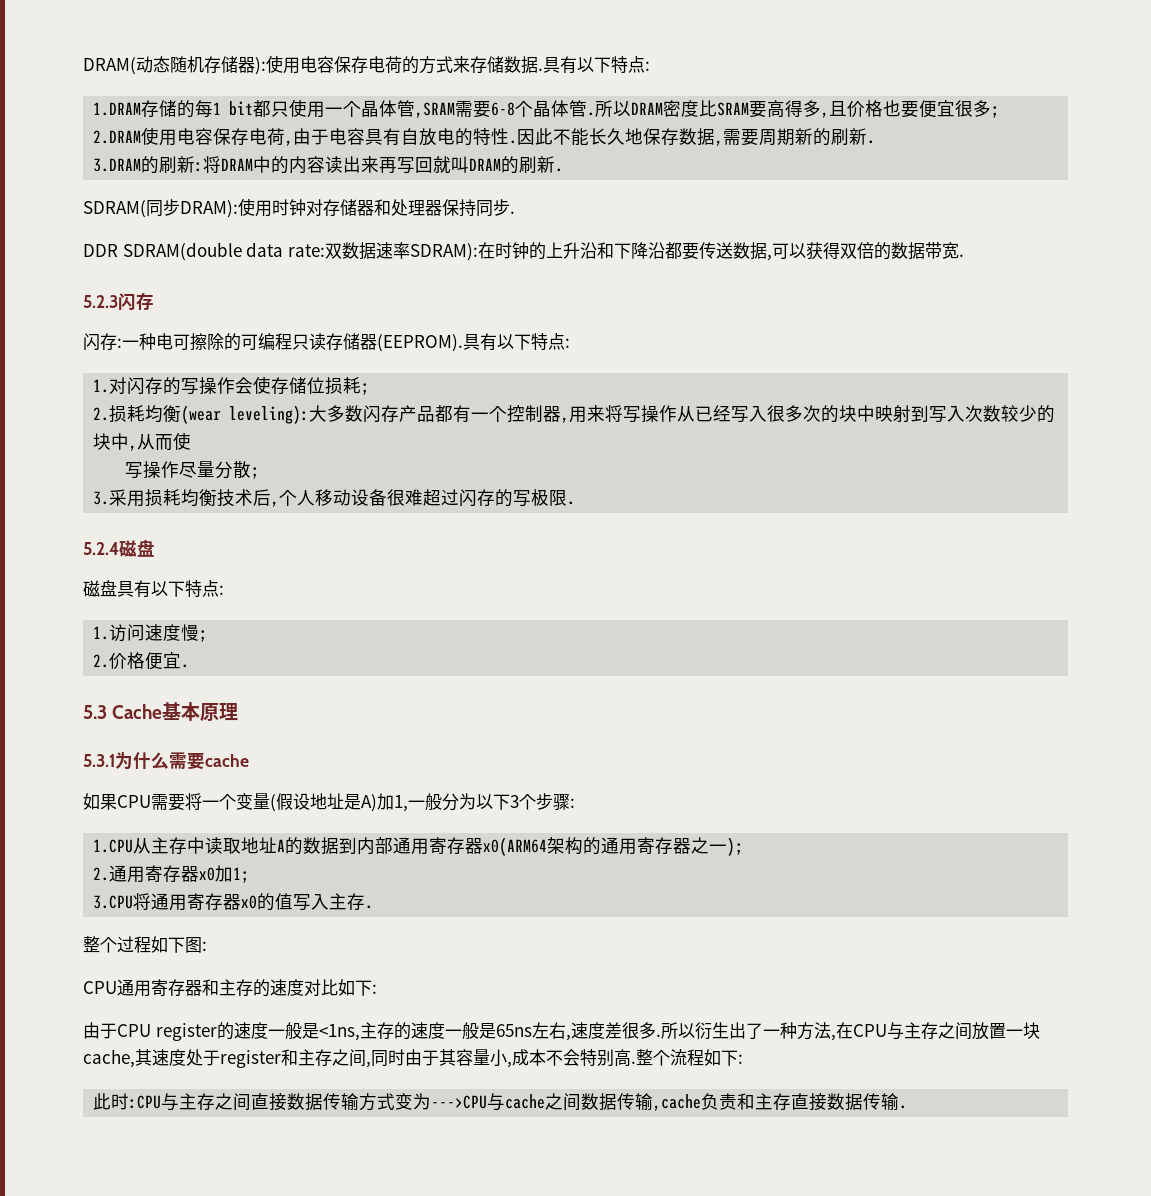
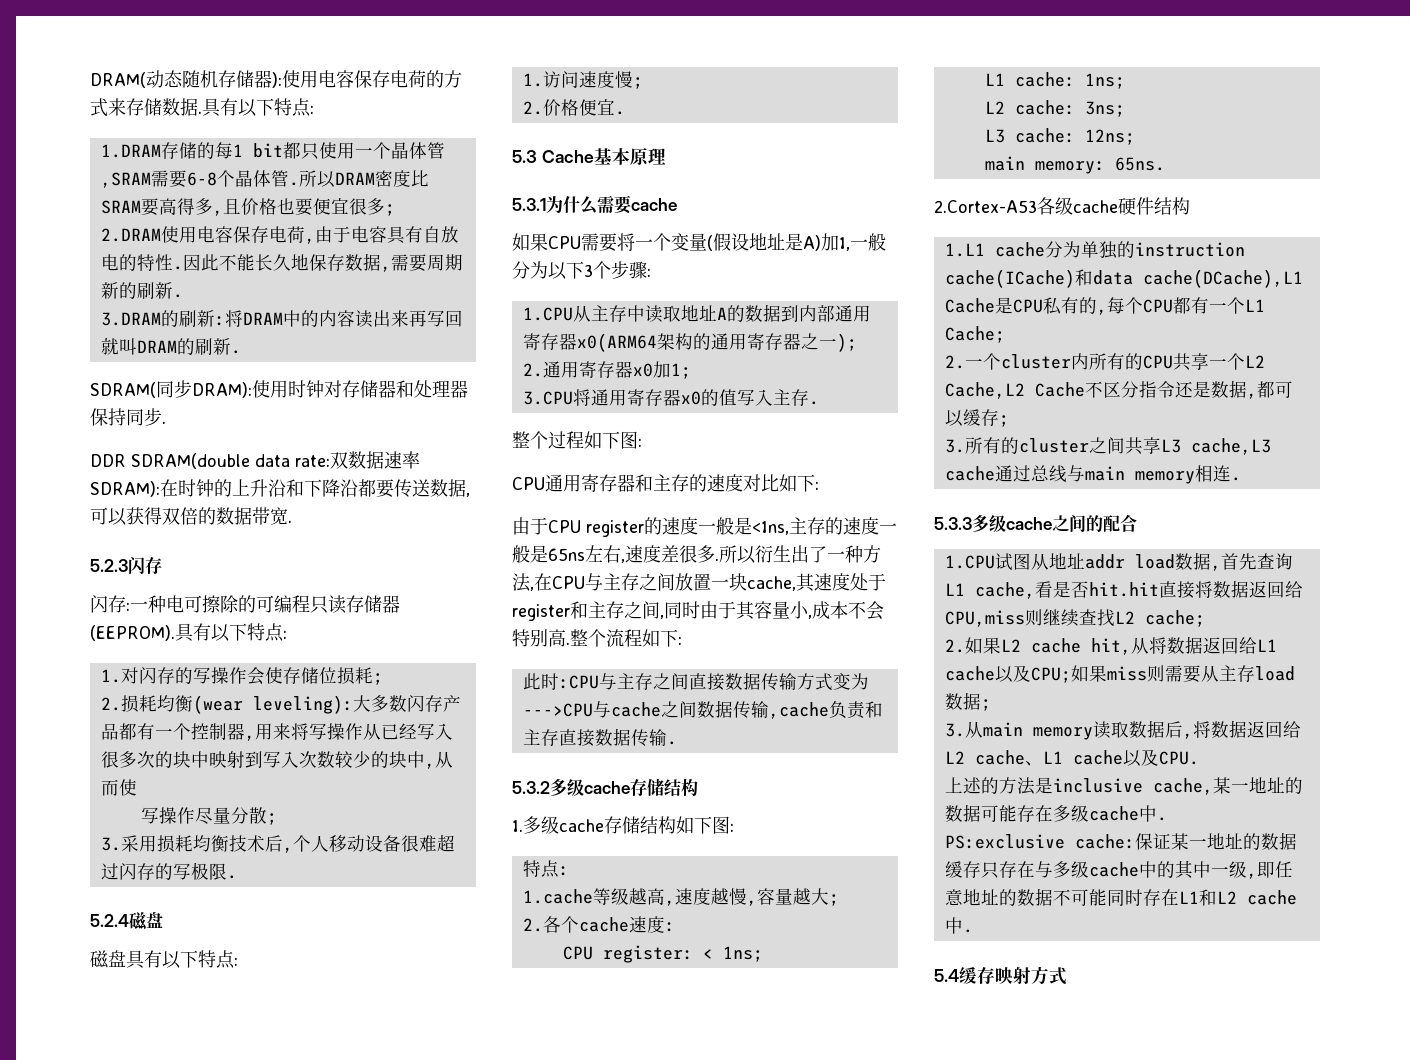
(908, 1107) none -> [512,778,698,797] [512,816,734,834] [522,860,569,878] [522,888,839,906] [522,916,675,933] [562,945,763,963] [984,72,1125,89] [984,100,1125,117] [984,128,1135,145] [984,156,1165,174] [934,197,1190,215] [944,241,1245,259] [944,269,1303,288] [944,297,1265,315] [944,326,1005,343] [944,353,1265,371] [944,380,1293,399] [944,409,1009,427] [944,437,1271,455] [944,465,1241,484] [934,514,1137,533] [944,552,1293,571] [944,580,1303,599] [944,609,1205,627] [944,636,1277,655] [944,665,1295,683] [944,692,991,711] [944,720,1301,740] [944,749,1199,767] [944,777,1303,795] [944,804,1167,822] [944,832,1297,850] [944,860,1293,879] [944,888,1297,906] [944,917,973,934] [934,966,1067,985] // 5.3.2多级cache存储结构 // 1.多级cache存储结构如下图: // 特点: // 1.cache等级越高,速度越慢,容量越大; // 2.各个cache速度: // CPU register: < 1ns; // L1 cache: 1ns; // L2 cache: 3ns; // L3 cache: 12ns; // main memory: 65ns. // 2.Cortex-A53各级cache硬件结构 // 1.L1 cache分为单独的instruction cache(ICache)和data cache(DCache),L1 Cache是CPU私有的,每个CPU都有一个L1 Cache; // 2.一个cluster内所有的CPU共享一个L2 Cache,L2 Cache不区分指令还是数据,都可以缓存; // 3.所有的cluster之间共享L3 cache,L3 cache通过总线与main memory相连. // 5.3.3多级cache之间的配合 // 1.CPU试图从地址addr load数据,首先查询L1 cache,看是否hit.hit直接将数据返回给CPU,miss则继续查找L2 cache; // 2.如果L2 cache hit,从将数据返回给L1 cache以及CPU;如果miss则需要从主存load数据; // 3.从main memory读取数据后,将数据返回给L2 cache、L1 cache以及CPU. // 上述的方法是inclusive cache,某一地址的数据可能存在多级cache中. // PS:exclusive cache:保证某一地址的数据缓存只存在与多级cache中的其中一级,即任意地址的数据不可能同时存在L1和L2 cache中. // 5.4缓存映射方式

